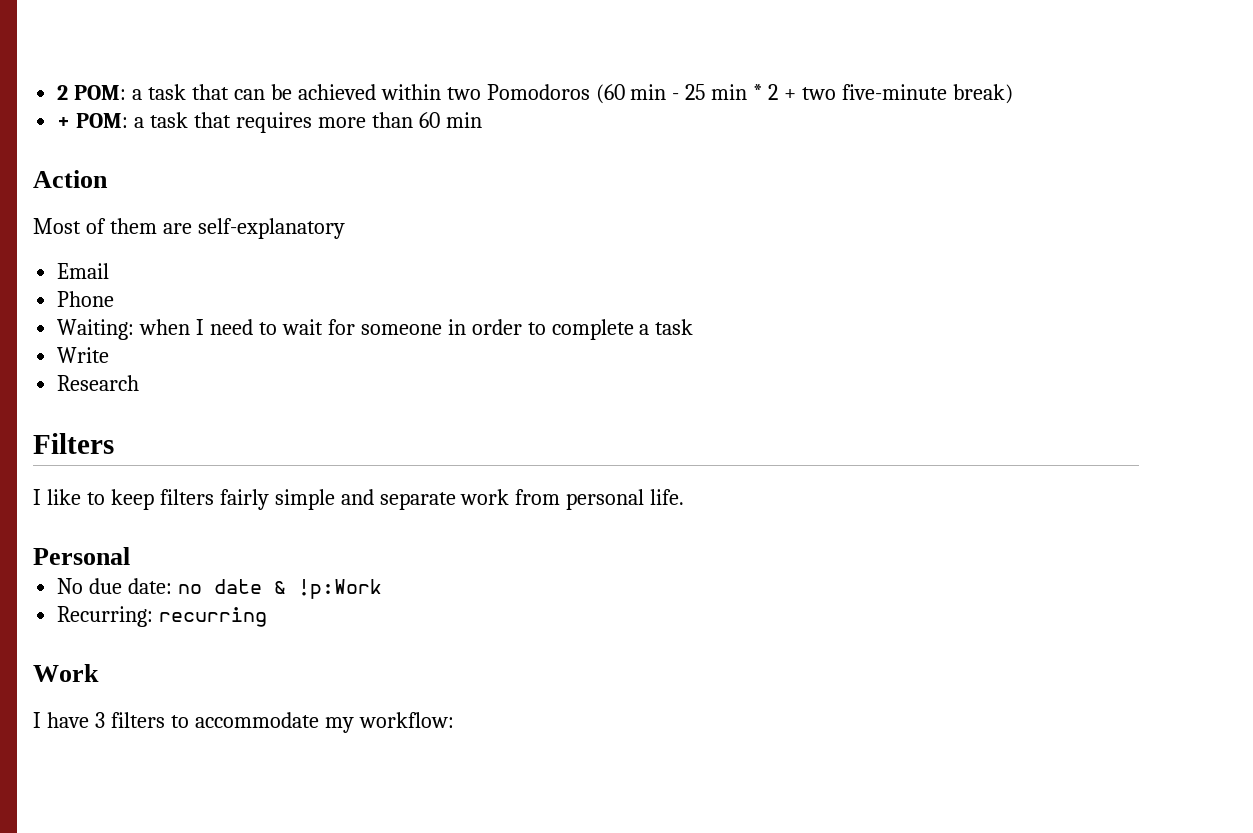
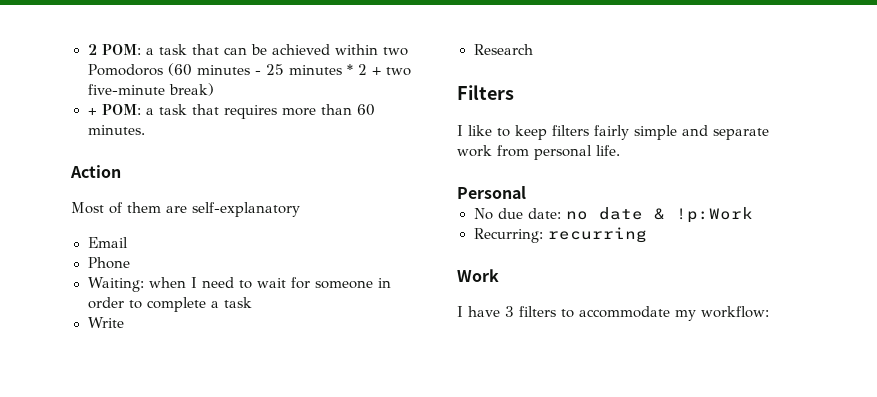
[630,84,667,100] min -> [196,65,250,75] minutes
[711,84,748,100] min -> [288,65,342,75] minutes
[445,112,482,128] min -> [87,125,145,135] minutes.

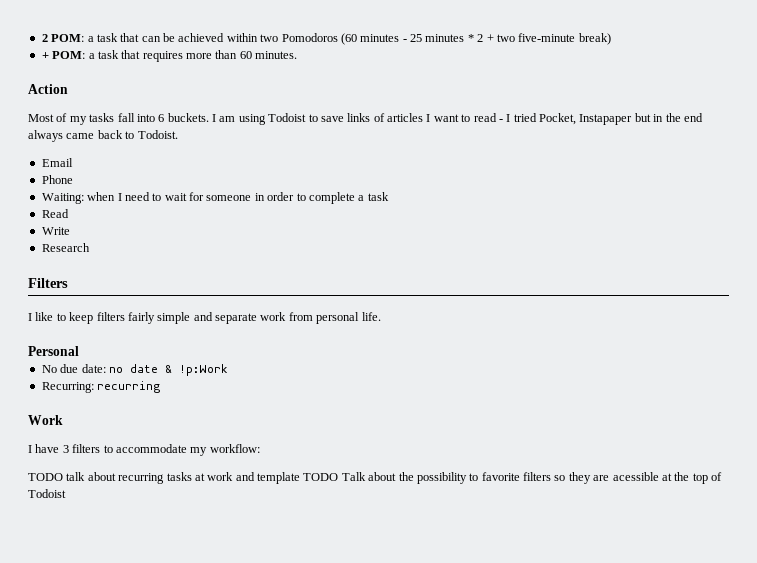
[127,202,300,217] them are self-explanatory -> [69,113,703,125] [28,130,178,142] my tasks fall into 6 buckets. I am using Todoist to save links of articles I want to read - I tried Pocket, Instapaper but in the end always came back to Todoist.
(252, 302) none -> [41,209,69,218] // Read
(769, 312) none -> [28,472,722,484] [28,489,66,498] // TODO talk about recurring tasks at work and template TODO Talk about the possibility to favorite filters so they are acessible at the top of Todoist

